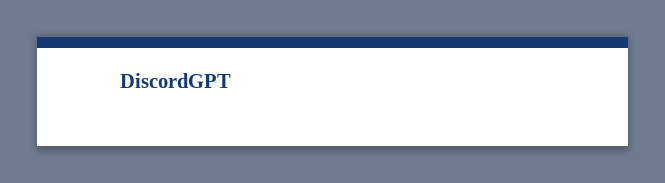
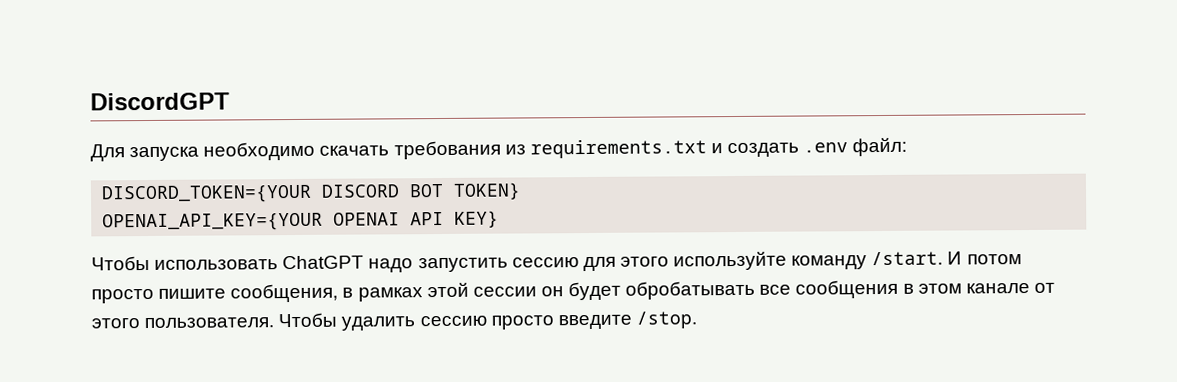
(231, 80) none -> [90,137,908,162] [101,182,522,204] [102,210,500,232] [91,251,1022,273] [91,279,1055,304] [91,311,697,331] // Для запуска необходимо скачать требования из requirements.txt и создать .env файл: // DISCORD_TOKEN={YOUR DISCORD BOT TOKEN} // OPENAI_API_KEY={YOUR OPENAI API KEY} // Чтобы использовать ChatGPT надо запустить сессию для этого используйте команду /start. И потом просто пишите сообщения, в рамках этой сессии он будет обробатывать все сообщения в этом канале от этого пользователя. Чтобы удалить сессию просто введите /stop.

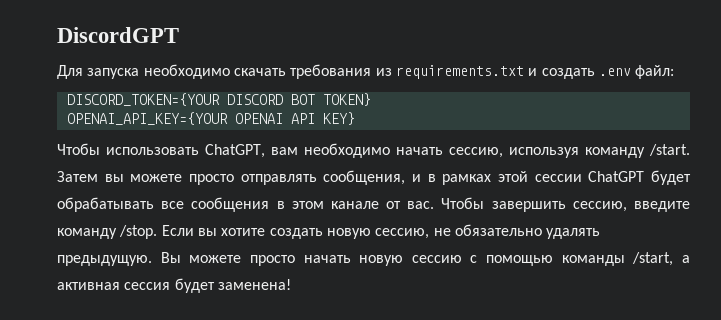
[282,251,1022,273] [91,283,339,304] ChatGPT надо запустить сессию для этого используйте команду /start. И потом просто пишите сообщения, -> [205,143,690,158] [57,170,421,185] ChatGPT, вам необходимо начать сессию, используя команду /start. Затем вы можете просто отправлять сообщения, и
[540,280,756,301] он будет обробатывать -> [588,170,691,185] [57,197,154,212] ChatGPT будет обрабатывать
[91,311,697,331] этого пользователя. Чтобы удалить сессию просто введите /stop. -> [407,197,690,212] [57,224,601,239] [57,252,690,266] [57,278,291,293] вас. Чтобы завершить сессию, введите команду /stop. Если вы хотите создать новую сессию, не обязательно удалять предыдущую. Вы можете просто начать новую сессию с помощью команды /start, а активная сессия будет заменена!

